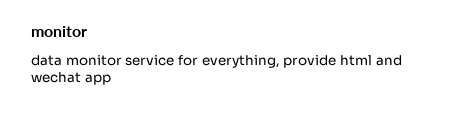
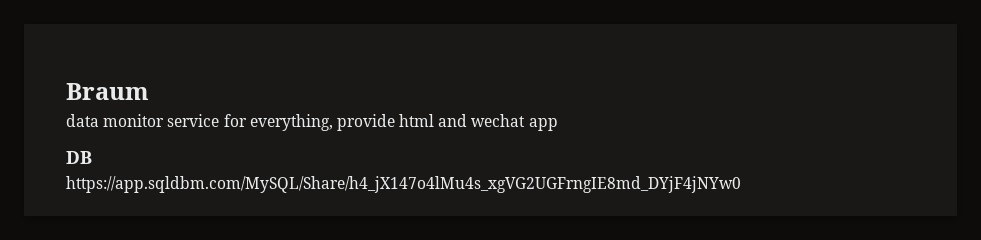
[31,26,87,37] monitor -> [66,83,149,100] Braum
(111, 79) none -> [66,151,92,164] [66,176,741,193] // DB // https://app.sqldbm.com/MySQL/Share/h4_jX147o4lMu4s_xgVG2UGFrngIE8md_DYjF4jNYw0

